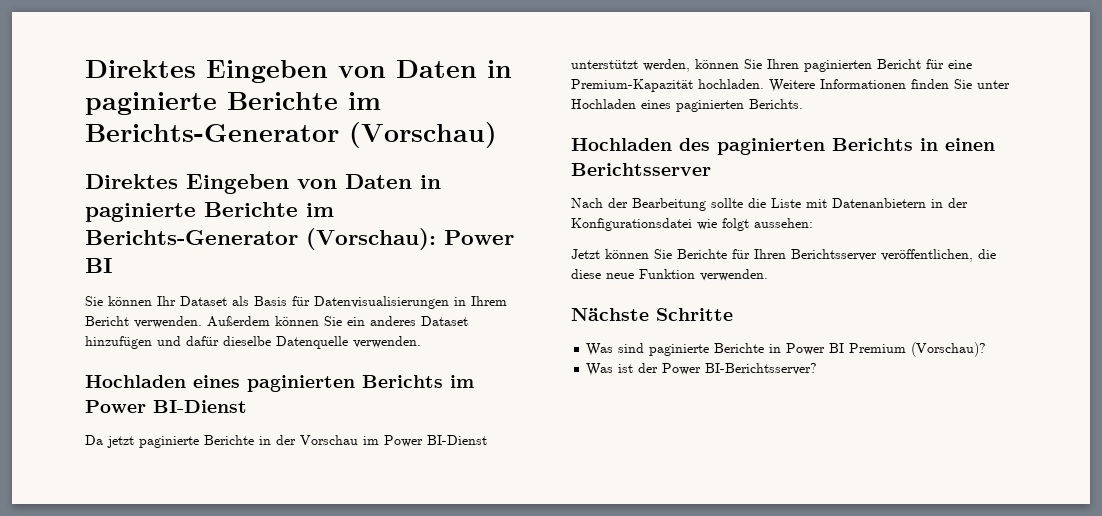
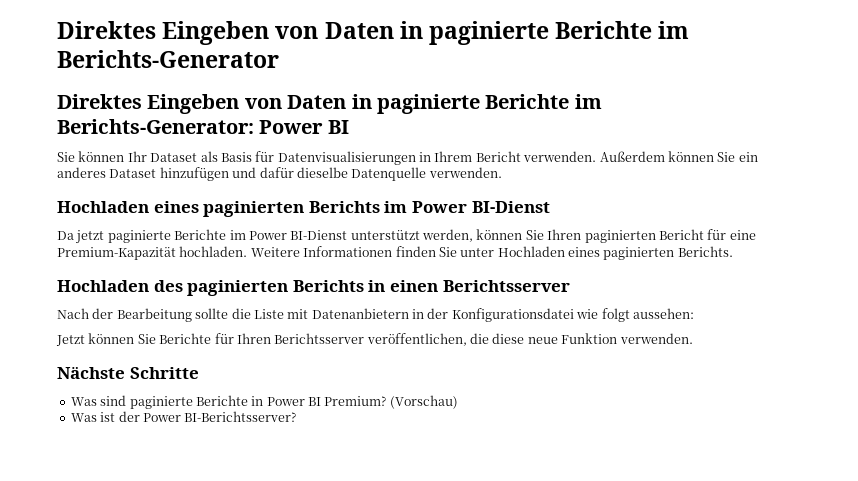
[85,60,512,83] [85,92,381,115] [85,122,497,148] [85,174,441,194] [85,202,334,222] [85,228,436,250] Direktes Eingeben von Daten in paginierte Berichte im Berichts-Generator (Vorschau) // Direktes Eingeben von Daten in paginierte Berichte im Berichts-Generator (Vorschau): -> [57,21,690,45] [57,50,279,68] [57,94,602,114] [57,119,254,134] Direktes Eingeben von Daten in paginierte Berichte im Berichts-Generator // Direktes Eingeben von Daten in paginierte Berichte im Berichts-Generator:
[259,435,358,445] in der Vorschau -> (227, 234) none
[849,342,987,357] Premium (Vorschau)? -> [324,395,458,409] Premium? (Vorschau)

